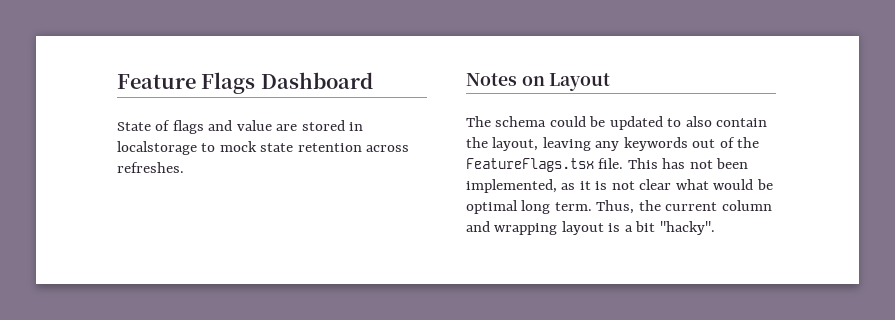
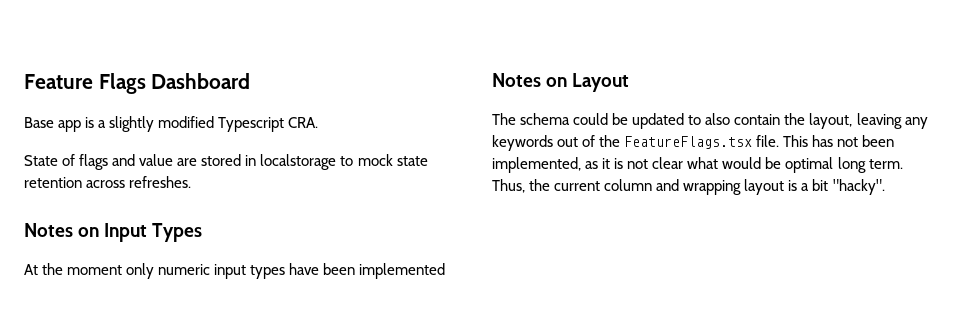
(373, 80) none -> [24,116,319,132] // Base app is a slightly modified Typescript CRA.
(184, 167) none -> [24,223,203,242] [24,263,446,279] // Notes on Input Types // At the moment only numeric input types have been implemented

